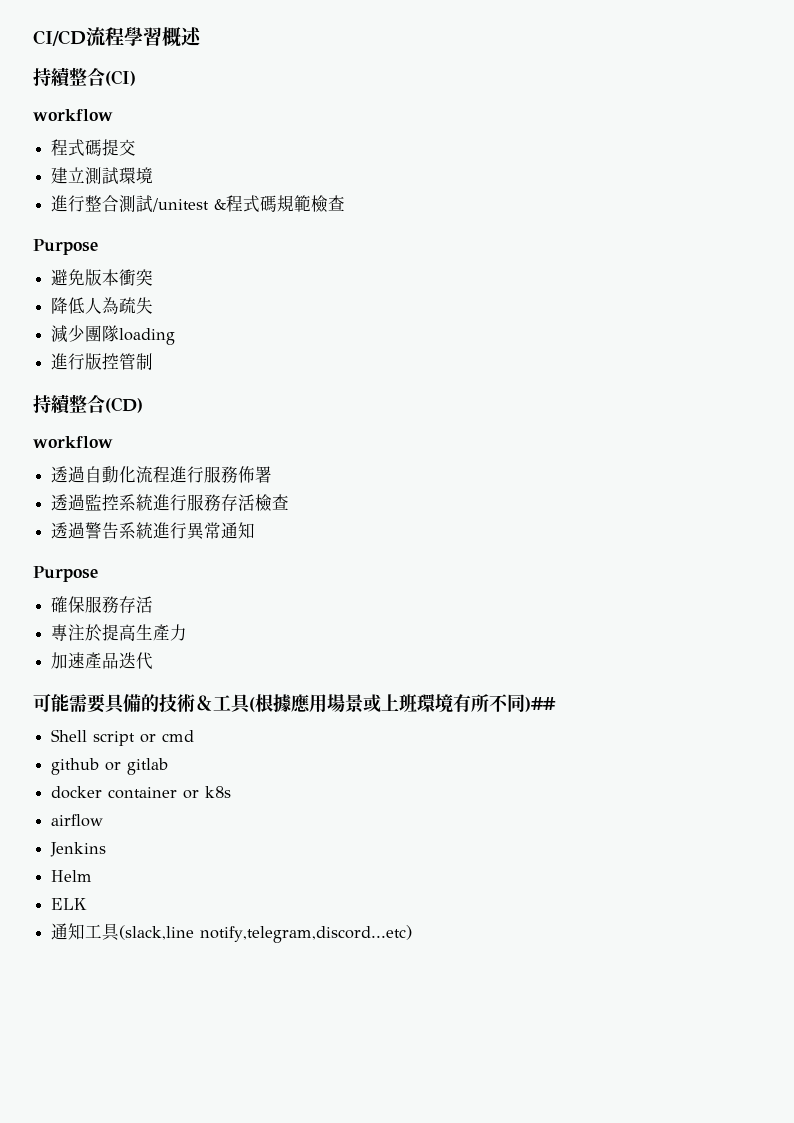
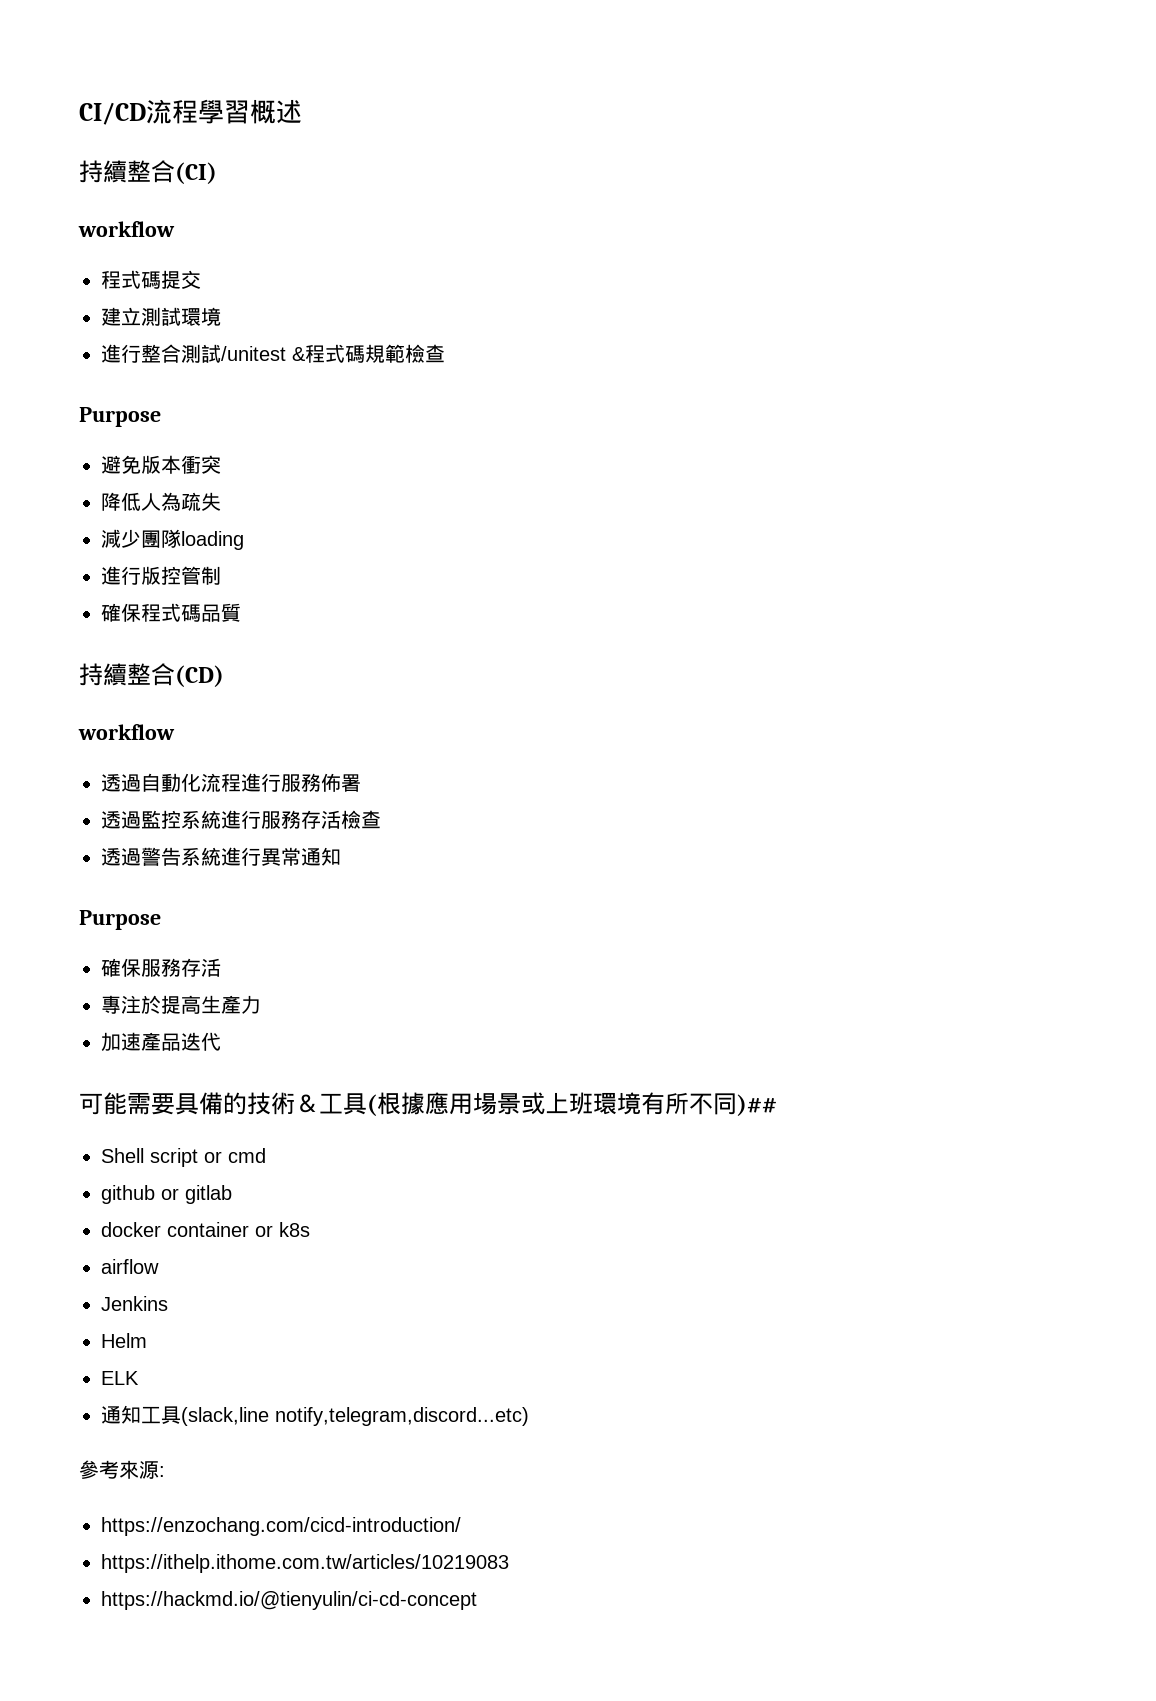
(154, 361) none -> [101,603,241,622] // 確保程式碼品質
(413, 934) none -> [79,1460,165,1479] [101,1517,461,1536] [101,1554,509,1573] [101,1591,477,1610] // 參考來源: // https://enzochang.com/cicd-introduction/ // https://ithelp.ithome.com.tw/articles/10219083 // https://hackmd.io/@tienyulin/ci-cd-concept

